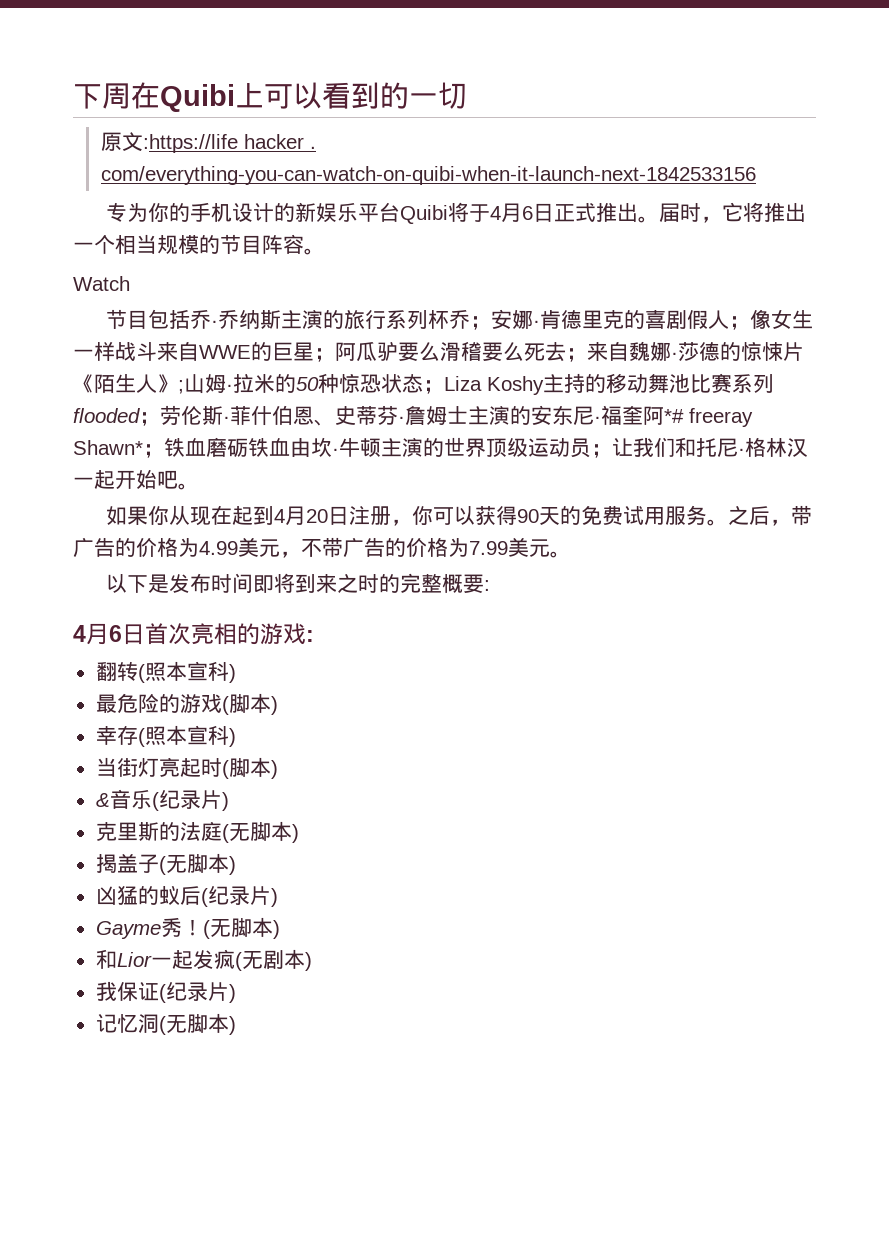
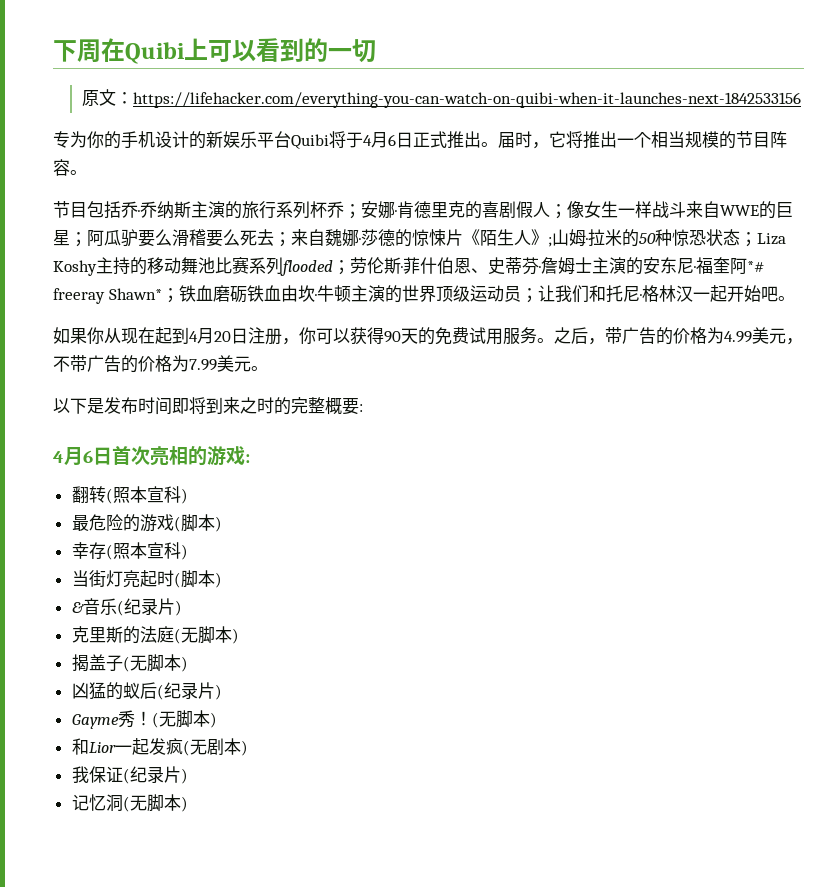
[142,134,316,153] [100,166,756,185] :https://life hacker . com/everything-you-can-watch-on-quibi-when-it-launch-next-1842533156 -> [115,92,801,108] ：https://lifehacker.com/everything-you-can-watch-on-quibi-when-it-launches-next-1842533156
[73,276,130,291] // Watch -> (87, 172) none

